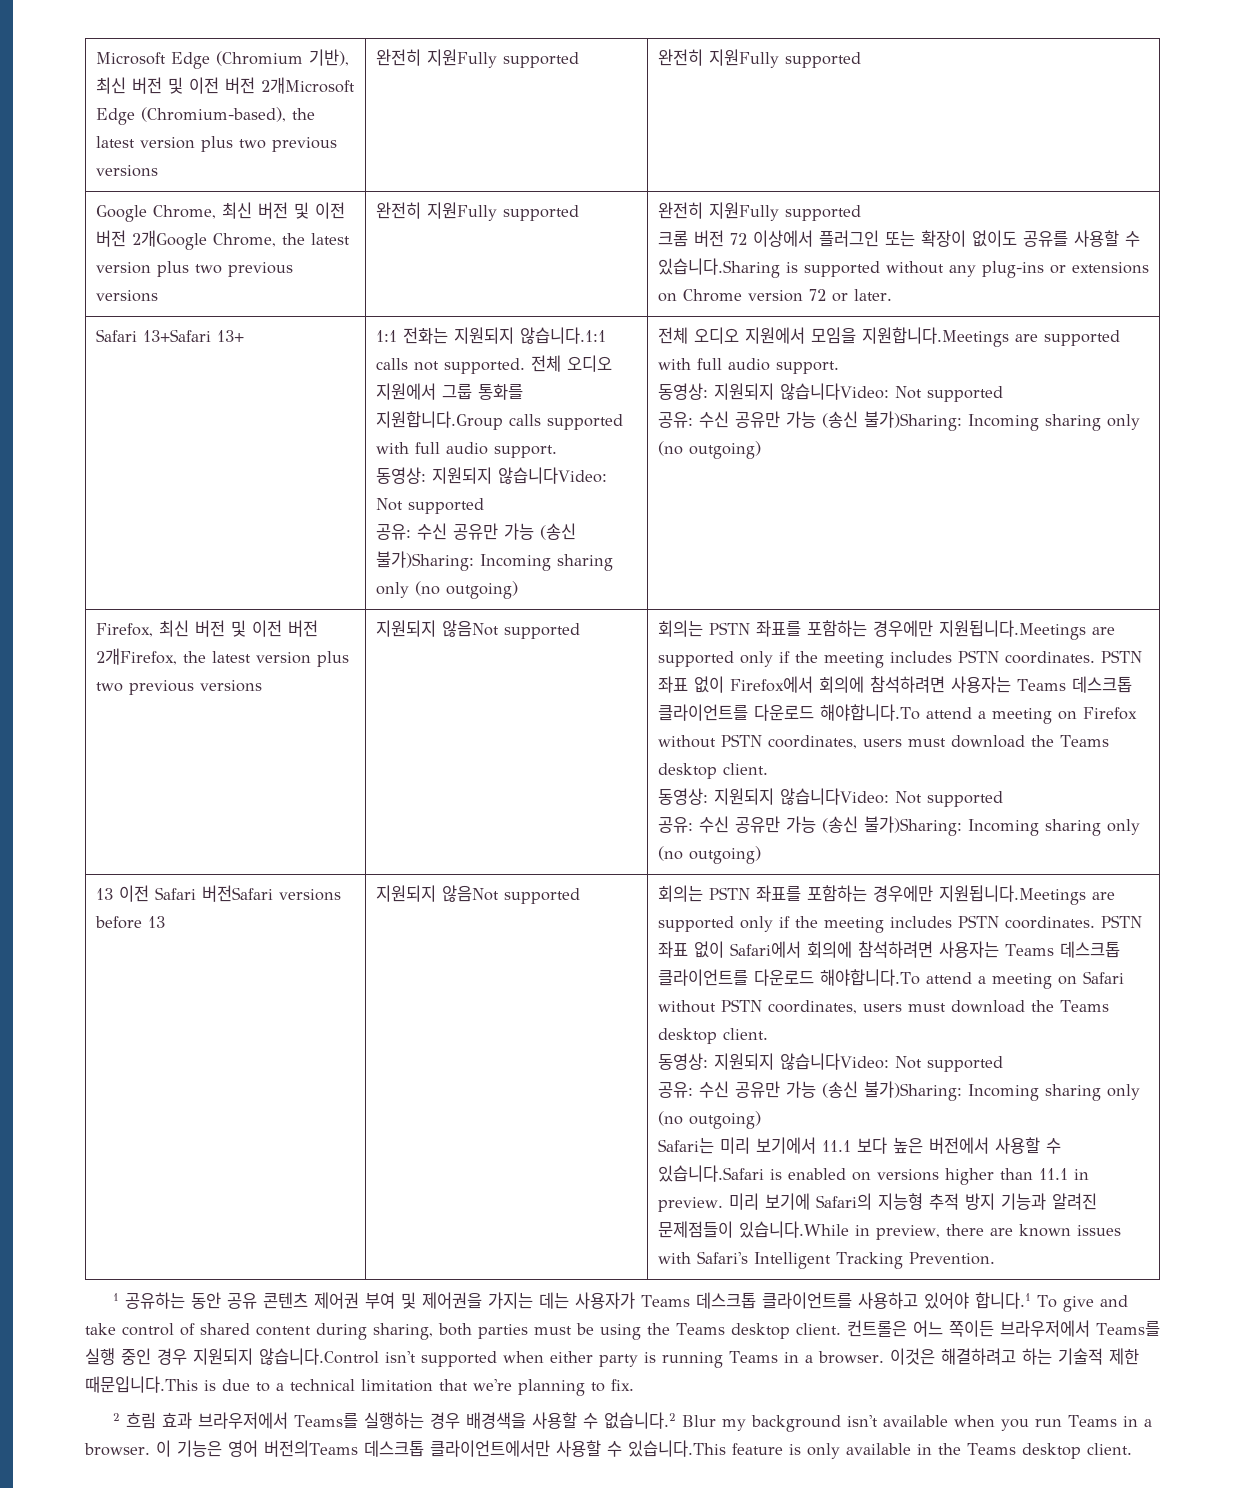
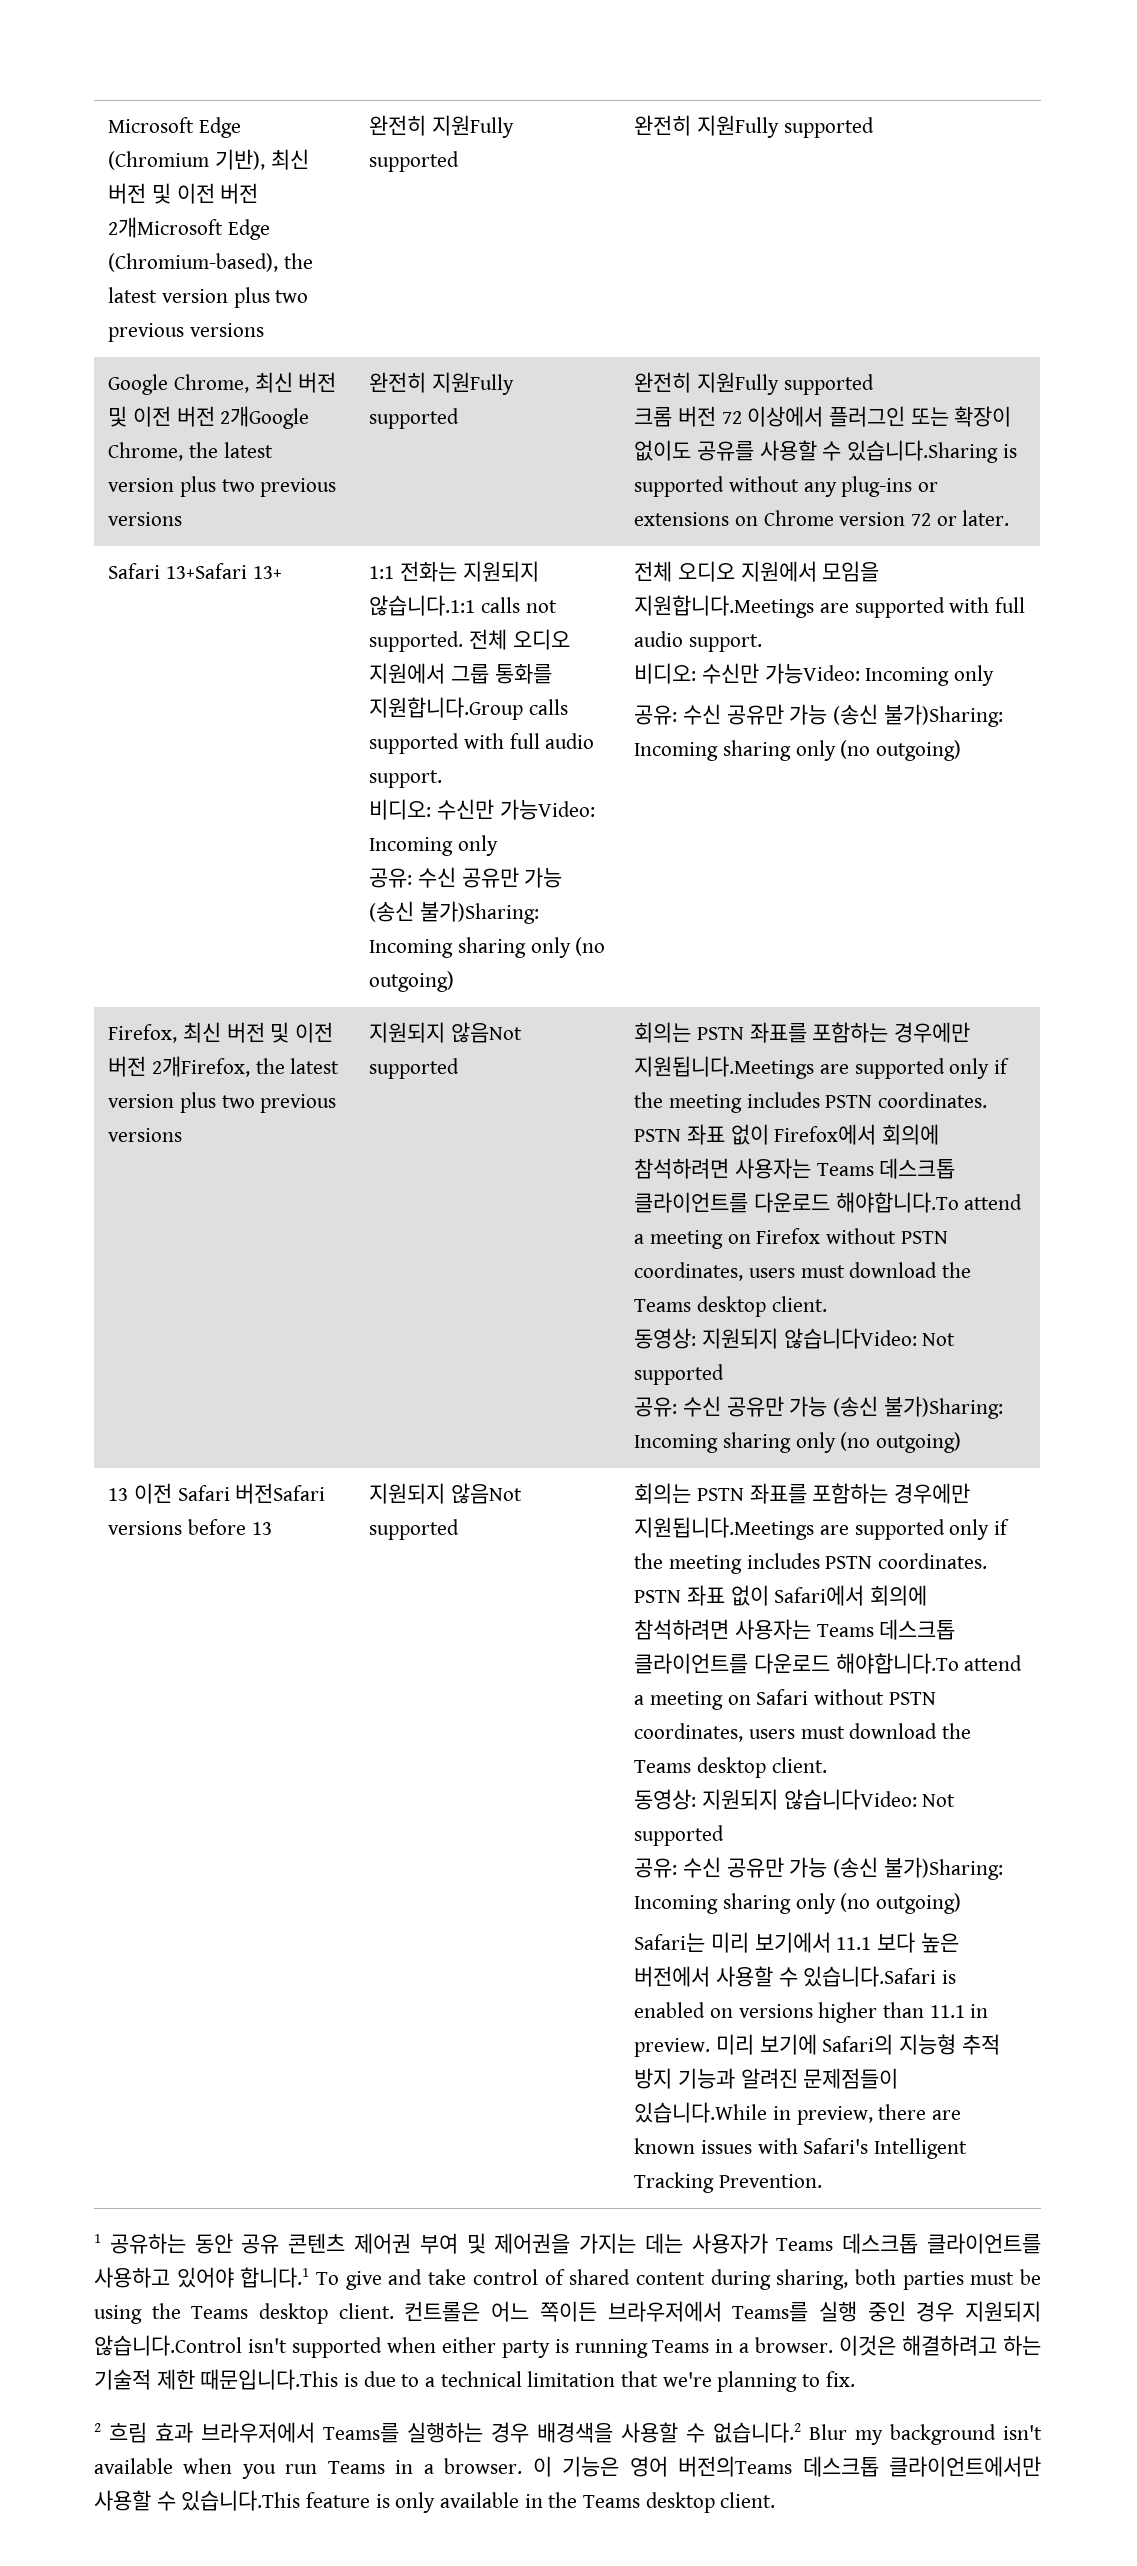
[375,467,607,484] [375,498,484,514] 동영상: 지원되지 않습니다Video: Not supported -> [369,799,595,820] [369,835,499,856] 비디오: 수신만 가능Video: Incoming only
[657,383,1003,402] 동영상: 지원되지 않습니다Video: Not supported -> [634,663,995,686] 비디오: 수신만 가능Video: Incoming only

